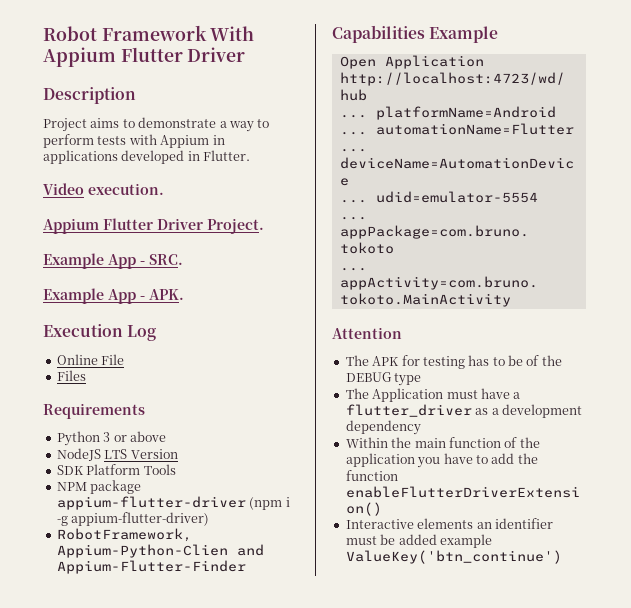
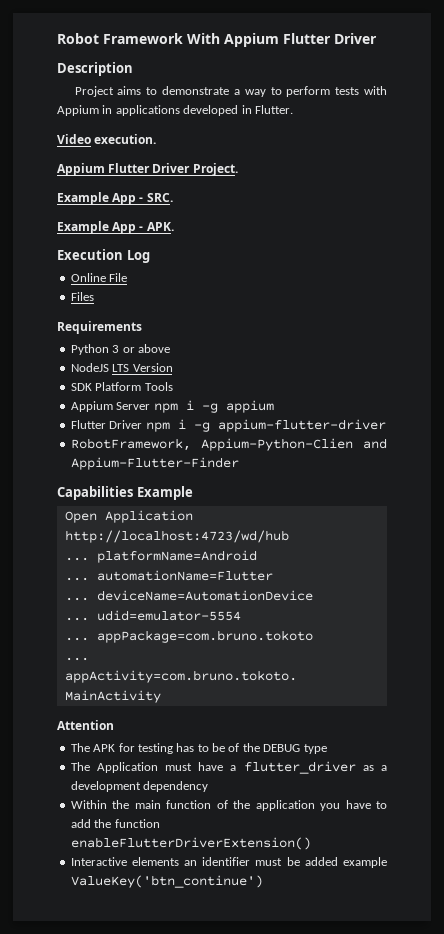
[56,480,142,494] [56,496,290,510] [56,512,210,526] NPM package appium-flutter-driver (npm i -g appium-flutter-driver) -> [70,400,274,413] [70,419,386,432] Appium Server npm i -g appium // Flutter Driver npm i -g appium-flutter-driver

